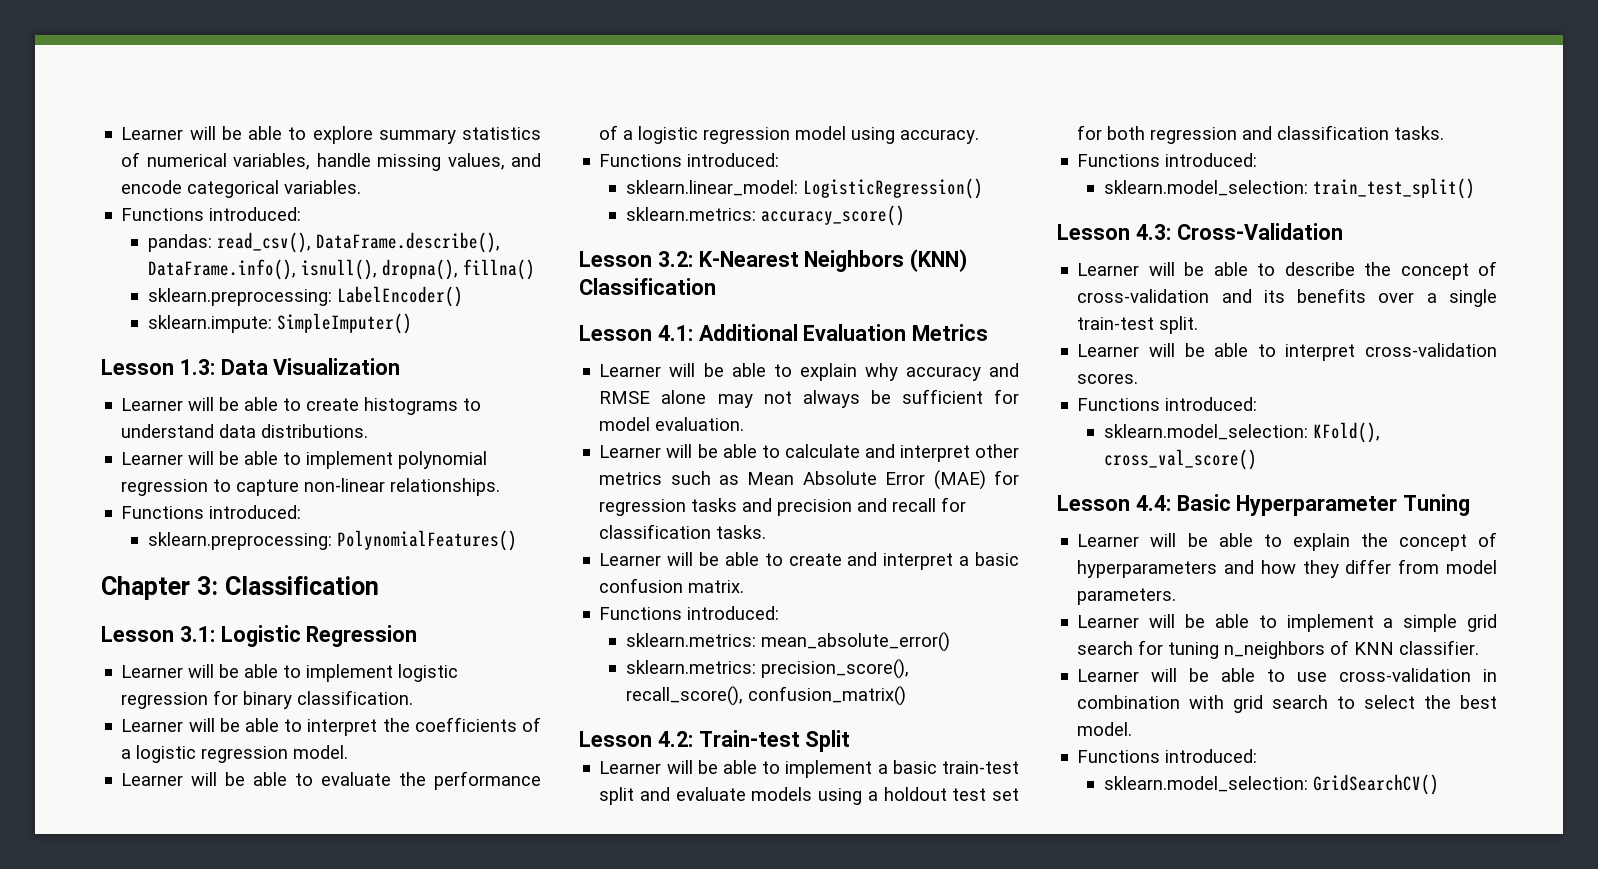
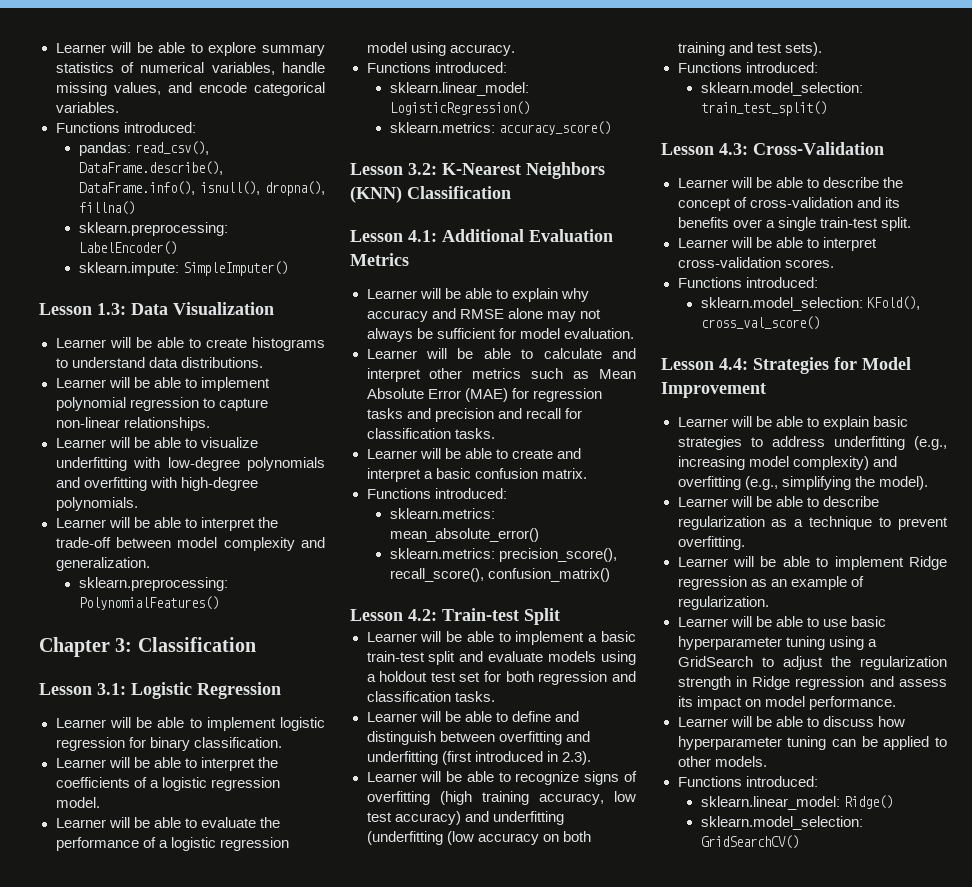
[121,505,302,519] Functions introduced: -> [55,437,258,448] [55,457,325,471] [55,477,258,491] [55,497,138,511] [55,517,278,531] [55,537,325,551] [55,557,150,571] Learner will be able to visualize underfitting with low-degree polynomials and overfitting with high-degree polynomials. // Learner will be able to interpret the trade-off between model complexity and generalization.
(1445, 133) none -> [366,711,579,722] [366,731,590,745] [366,751,591,765] [366,771,637,785] [366,791,636,805] [366,811,564,825] [366,831,591,845] [677,42,822,56] // Learner will be able to define and distinguish between overfitting and underfitting (first introduced in 2.3). // Learner will be able to recognize signs of overfitting (high training accuracy, low test accuracy) and underfitting (underfitting (low accuracy on both training and test sets).
[1176,494,1471,516] [1077,532,1497,551] [1077,559,1497,578] [1077,588,1177,605] [1077,614,1497,632] [1077,640,1480,659] Basic Hyperparameter Tuning // Learner will be able to explain the concept of hyperparameters and how they differ from model parameters. // Learner will be able to implement a simple grid search for tuning n_neighbors of KNN classifier. -> [753,357,911,374] [661,382,766,398] [677,416,908,430] [677,436,947,450] [677,456,897,470] [677,476,928,490] [677,496,879,507] [677,516,948,530] [677,536,745,550] [677,556,947,570] [677,576,864,590] [677,596,769,610] Strategies for Model Improvement // Learner will be able to explain basic strategies to address underfitting (e.g., increasing model complexity) and overfitting (e.g., simplifying the model). // Learner will be able to describe regularization as a technique to prevent overfitting. // Learner will be able to implement Ridge regression as an example of regularization.
[1339,668,1497,682] [1077,695,1497,713] [1077,722,1133,736] [1077,749,1258,763] cross-validation in combination with grid search to select the best model. // Functions introduced: -> [850,616,886,627] [677,636,877,650] [677,656,947,670] [677,676,947,690] [677,696,896,710] [677,716,905,727] [677,736,947,750] [677,756,767,767] [677,776,818,787] [700,795,893,810] basic hyperparameter tuning using a GridSearch to adjust the regularization strength in Ridge regression and assess its impact on model performance. // Learner will be able to discuss how hyperparameter tuning can be applied to other models. // Functions introduced: // sklearn.linear_model: Ridge()

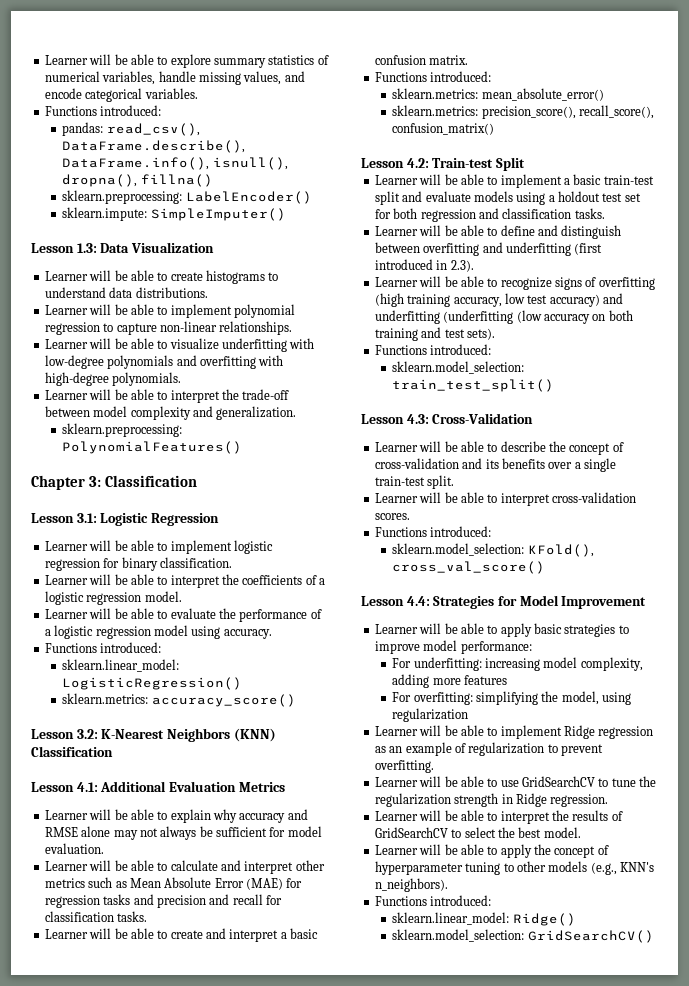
[822,416,869,430] explain -> [500,623,532,637] apply
[771,436,947,450] [677,456,897,470] [677,476,928,490] [677,496,879,507] [677,516,948,530] [677,536,745,550] address underfitting (e.g., increasing model complexity) and overfitting (e.g., simplifying the model). // Learner will be able to describe regularization as a technique to prevent overfitting. -> [374,640,532,654] [392,657,643,671] [392,674,507,688] [392,691,632,705] [392,708,469,722] improve model performance: // For underfitting: increasing model complexity, adding more features // For overfitting: simplifying the model, using regularization
[677,596,769,610] regularization. -> [468,742,603,756] [374,760,434,773] regularization to prevent overfitting.
[850,616,886,627] [677,636,877,650] [677,656,823,670] basic hyperparameter tuning using a GridSearch to adjust -> [522,776,636,787] GridSearchCV to tune
[795,676,947,690] [677,696,896,710] [677,716,905,727] [677,736,947,750] [677,756,767,767] regression and assess its impact on model performance. // Learner will be able to discuss how hyperparameter tuning can be applied to other models. -> [550,794,609,807] [374,810,623,824] [374,827,581,838] [374,844,609,858] [374,861,654,875] [374,878,448,892] regression. // Learner will be able to interpret the results of GridSearchCV to select the best model. // Learner will be able to apply the concept of hyperparameter tuning to other models (e.g., KNN's n_neighbors).

